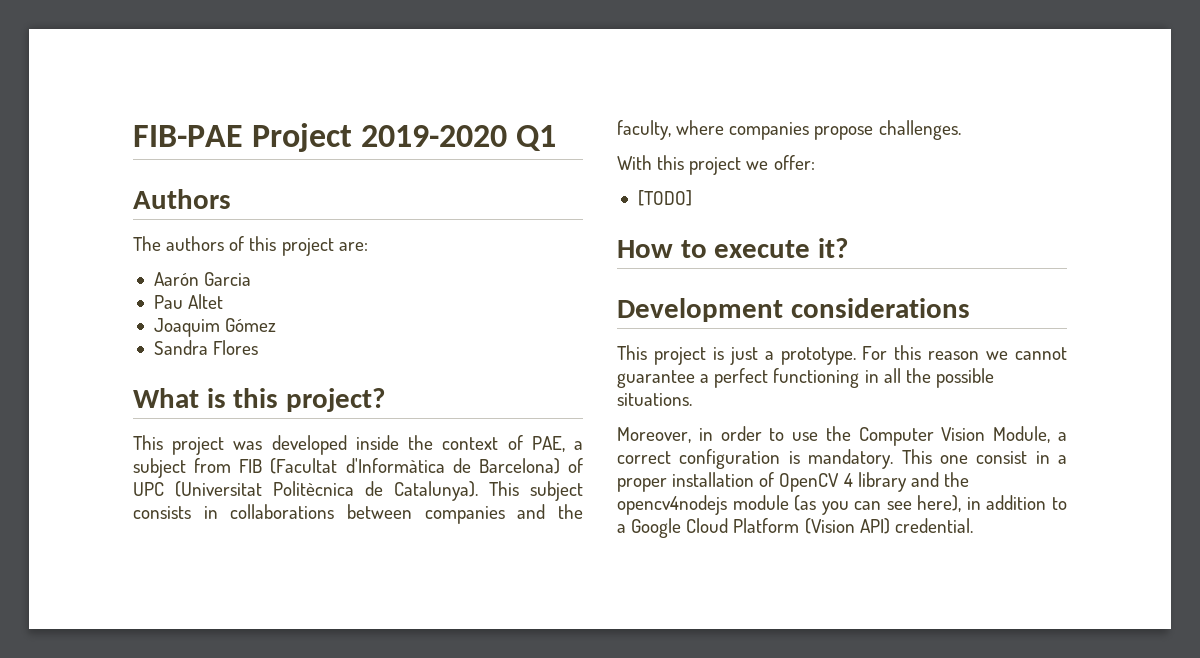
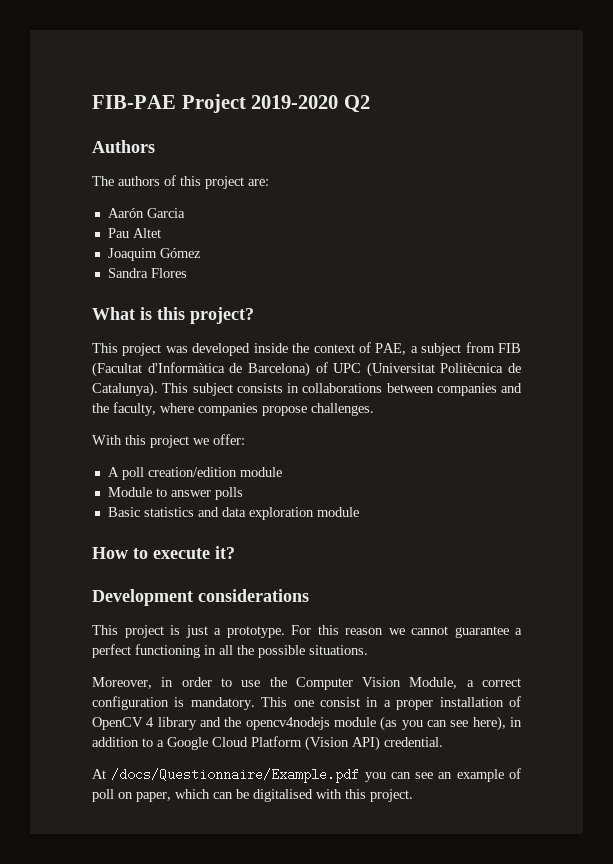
[516,125,557,151] Q1 -> [343,95,370,113] Q2
[637,190,692,206] [TODO] -> [107,467,282,480] [107,487,243,500] [107,507,359,520] A poll creation/edition module // Module to answer polls // Basic statistics and data exploration module
(973, 525) none -> [92,768,521,783] [92,789,413,802] // At /docs/Questionnaire/Example.pdf you can see an example of poll on paper, which can be digitalised with this project.

